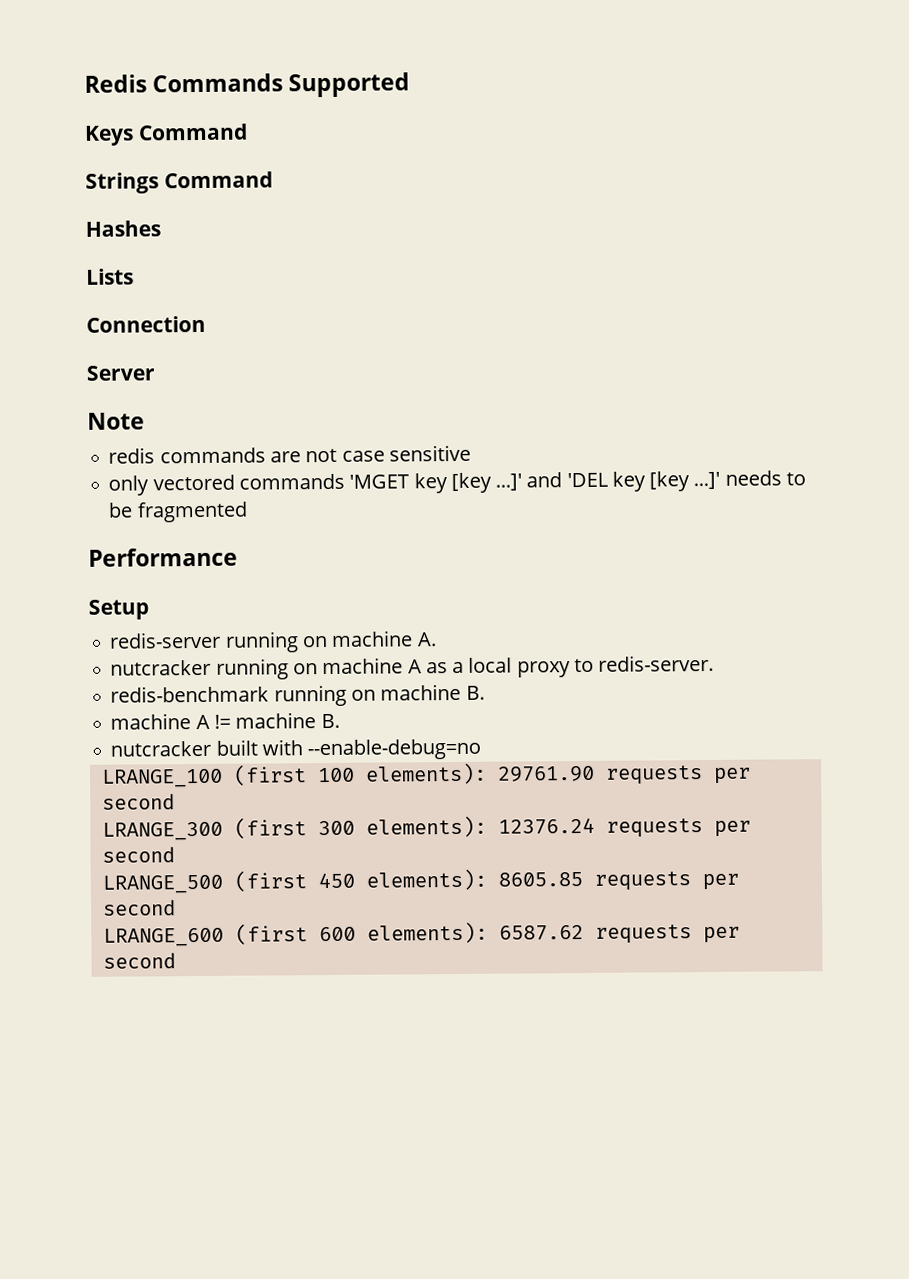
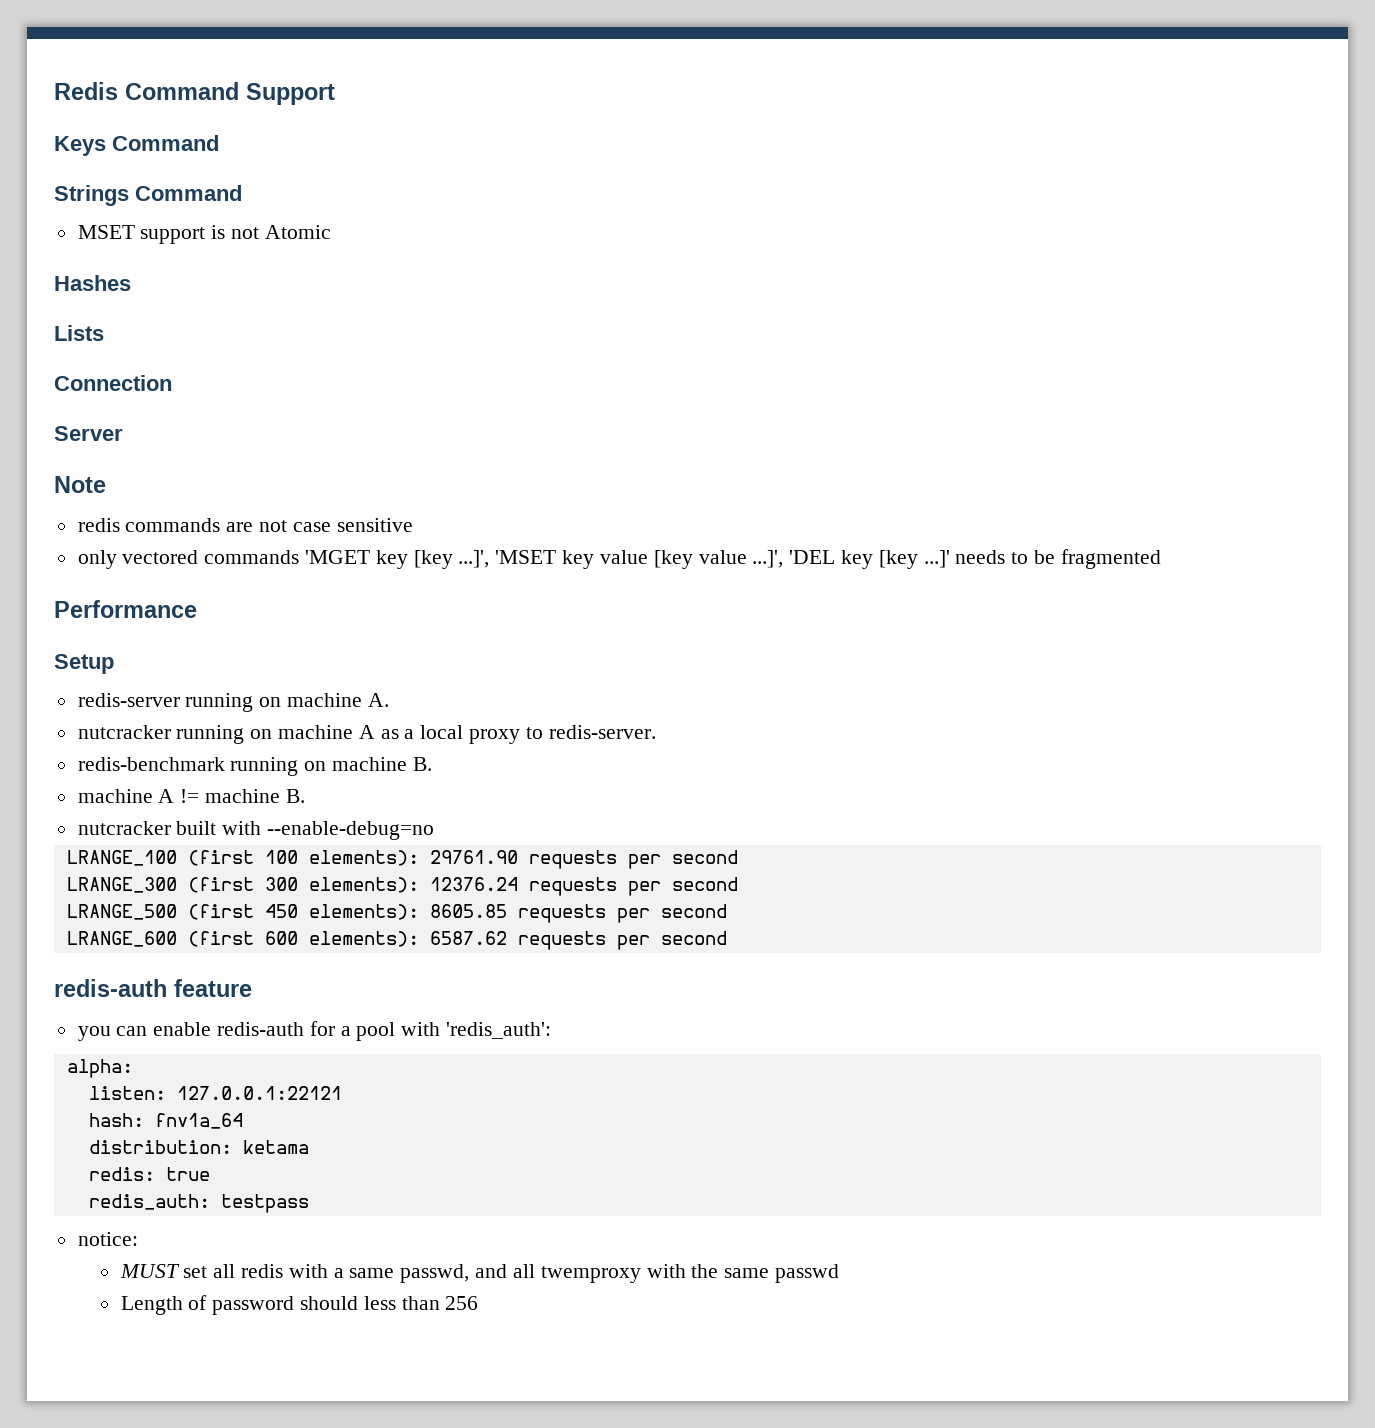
[152,72,411,98] Commands Supported -> [125,82,335,105] Command Support
(273, 180) none -> [77,225,331,244] // MSET support is not Atomic
[495,472,563,491] ...]' and -> [458,550,784,569] ...]', 'MSET key value [key value ...]',
(176, 960) none -> [54,979,252,997] [77,1021,552,1041] [66,1059,133,1078] [88,1086,342,1100] [88,1113,243,1129] [88,1140,309,1154] [88,1167,210,1181] [88,1194,309,1213] [77,1232,138,1246] [119,1264,839,1283] [120,1295,479,1315] // redis-auth feature // you can enable redis-auth for a pool with 'redis_auth': // alpha: // listen: 127.0.0.1:22121 // hash: fnv1a_64 // distribution: ketama // redis: true // redis_auth: testpass // notice: // MUST set all redis with a same passwd, and all twemproxy with the same passwd // Length of password should less than 256

